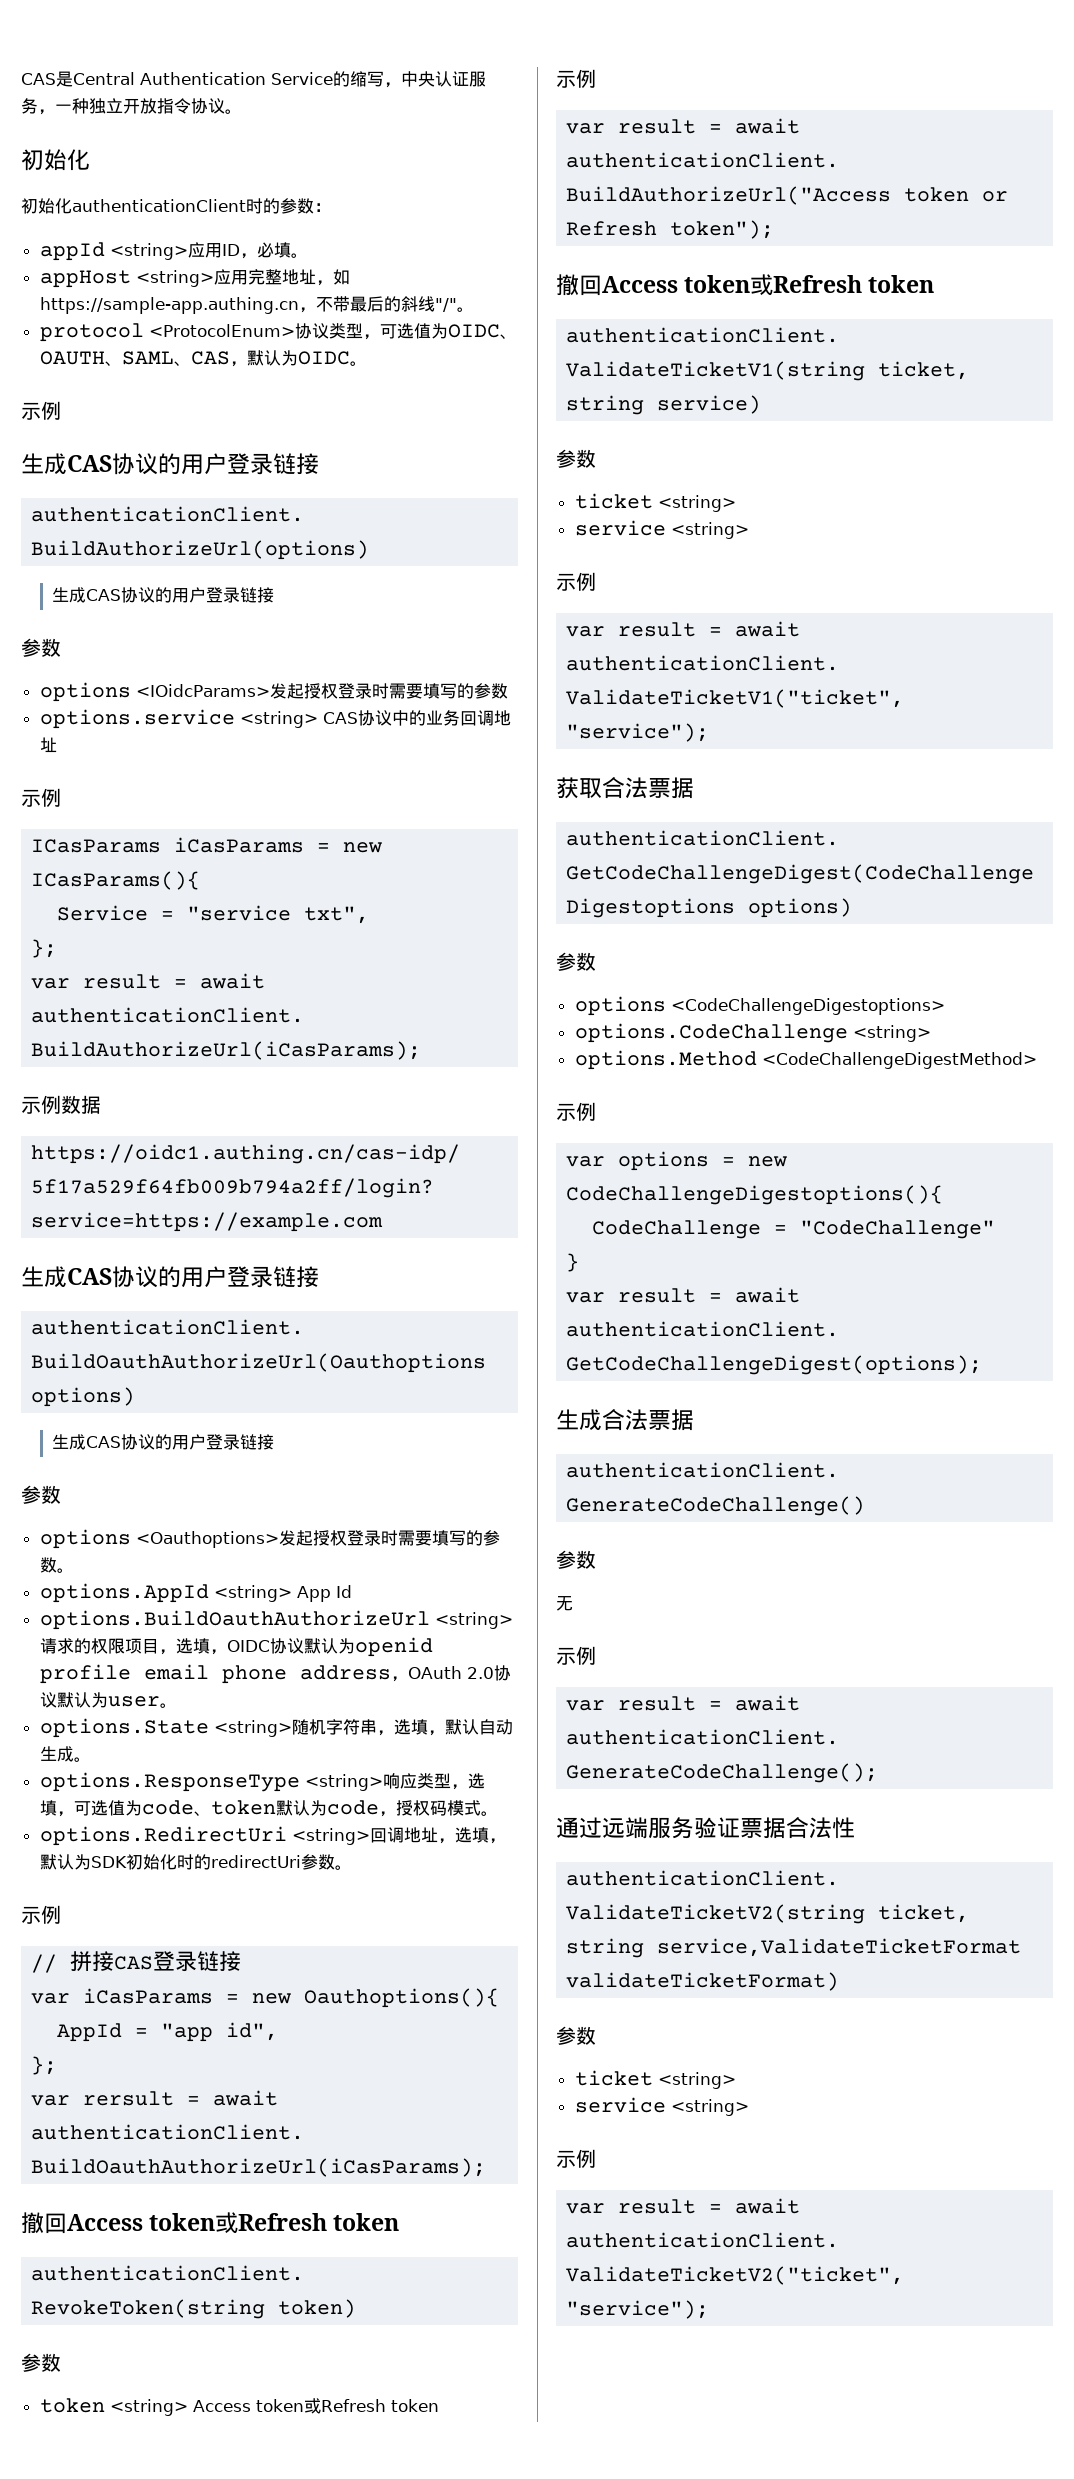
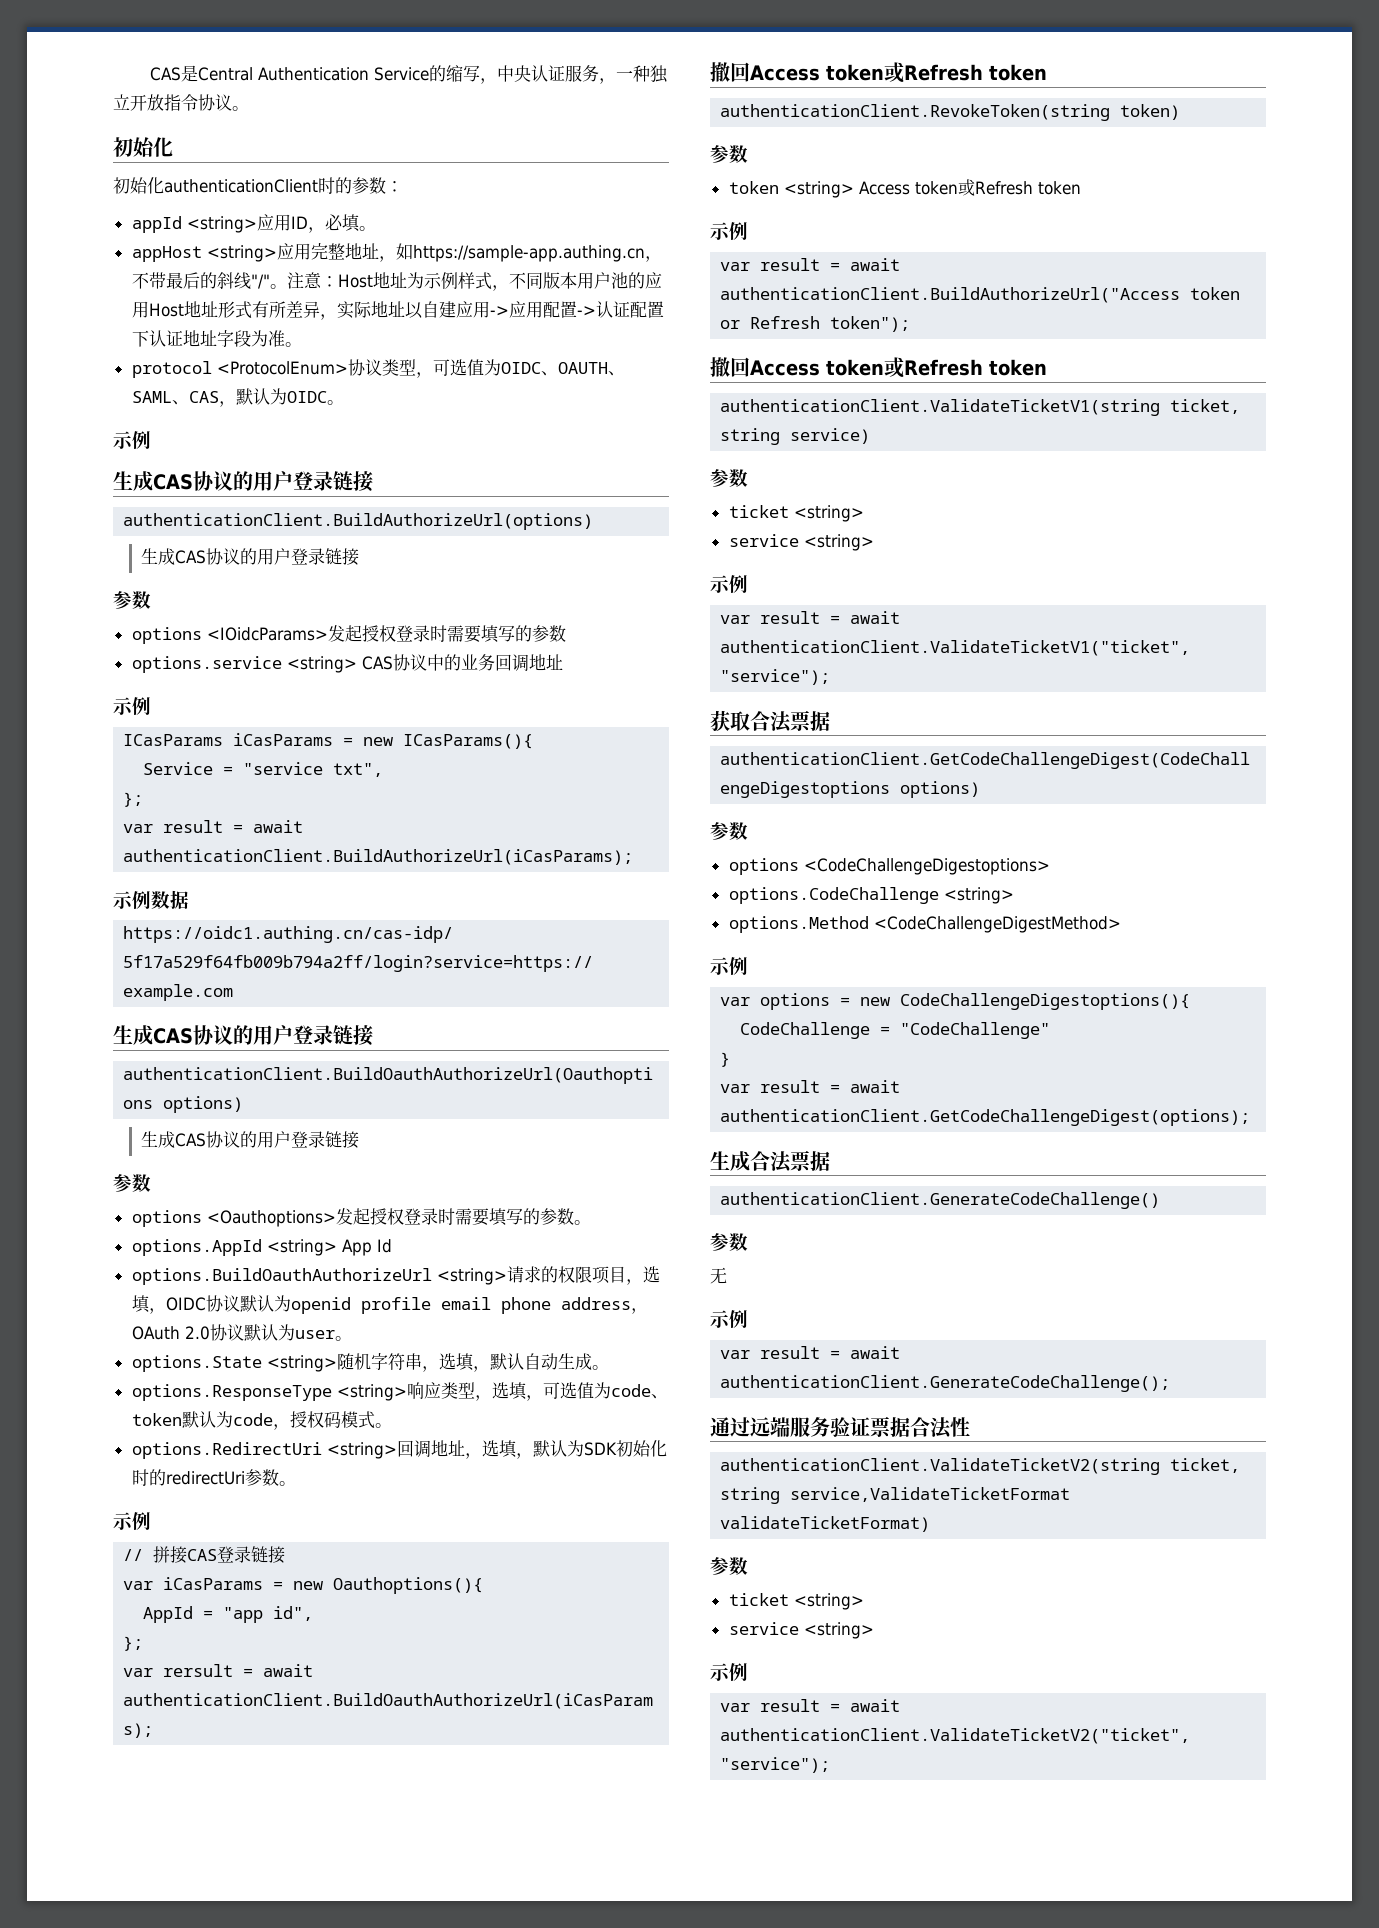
(474, 309) none -> [286,272,662,291] [131,301,664,320] [131,330,302,347] 注意：Host地址为示例样式，不同版本用户池的应用Host地址形式有所差异，实际地址以自建应用->应用配置->认证配置下认证地址字段为准。

